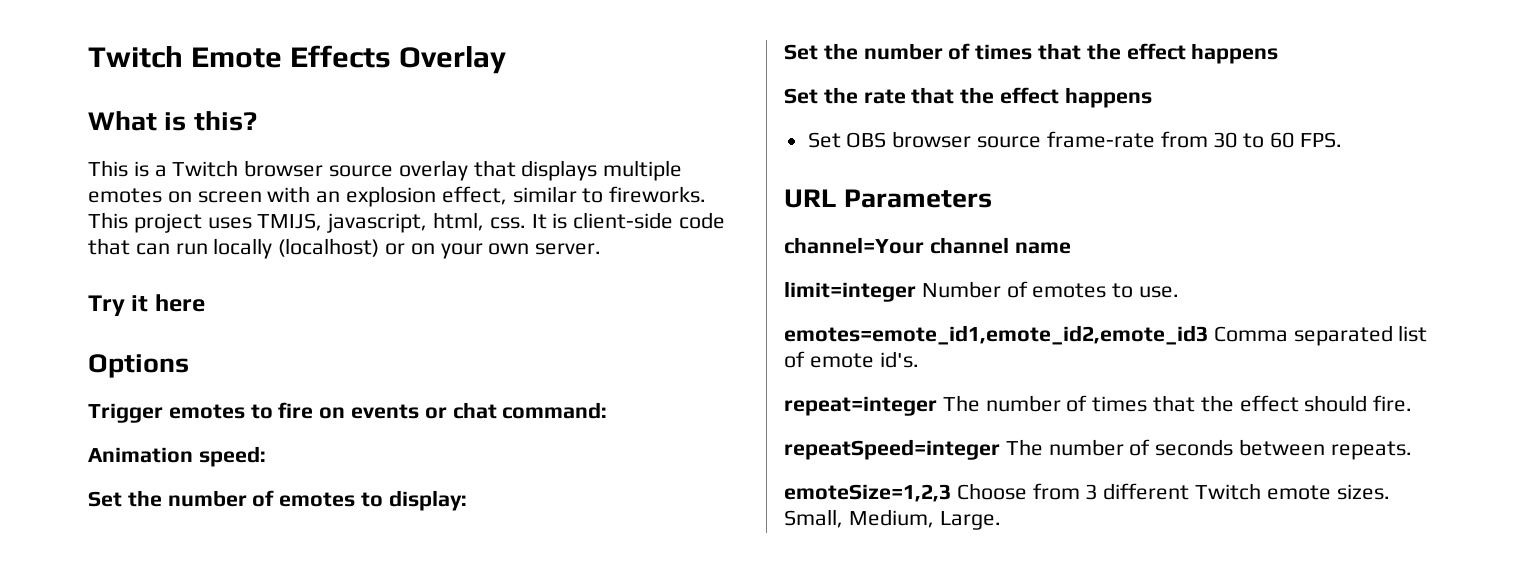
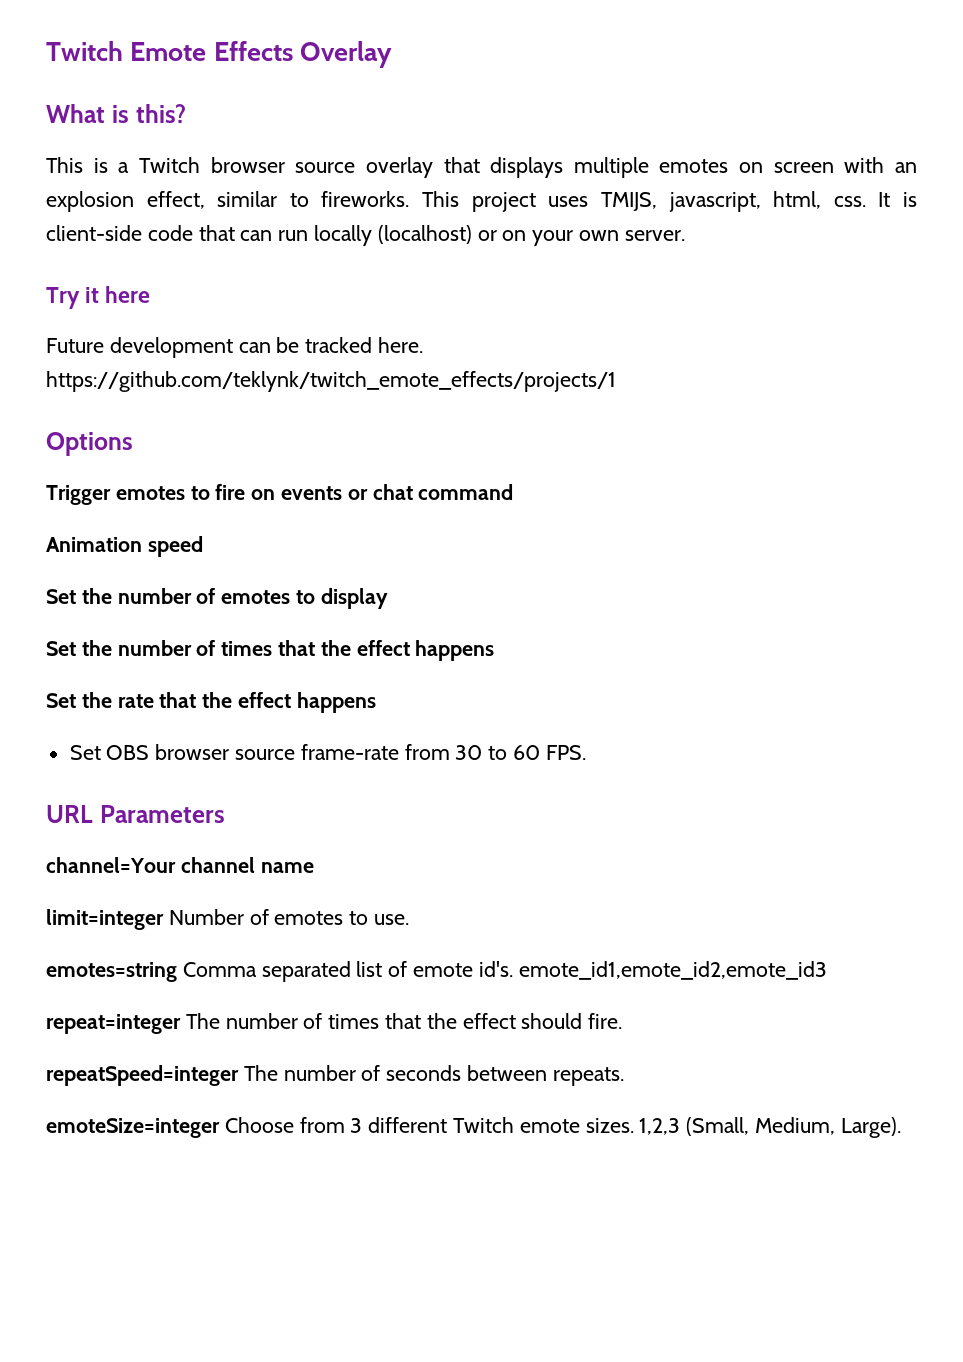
(205, 303) none -> [46,337,424,358] [46,371,616,392] // Future development can be tracked here. https://github.com/teklynk/twitch_emote_effects/projects/1
[502,402,608,419] command: -> [418,484,514,500] command
[198,446,266,467] speed: -> [147,536,203,557] speed
[388,490,467,511] display: -> [320,588,388,609] display
[784,325,1208,345] emotes=emote_id1,emote_id2,emote_id3 -> [46,962,177,982] emotes=string
(919, 359) none -> [518,961,827,980] emote_id1,emote_id2,emote_id3
[784,484,951,502] emoteSize=1,2,3 -> [46,1118,220,1138] emoteSize=integer
[784,509,1001,530] Small, Medium, Large. -> [639,1117,901,1138] 1,2,3 (Small, Medium, Large).

